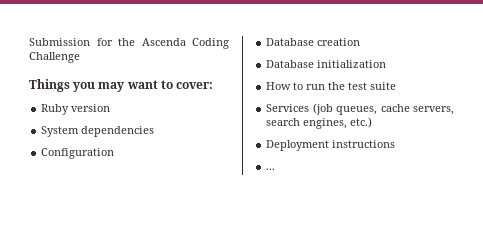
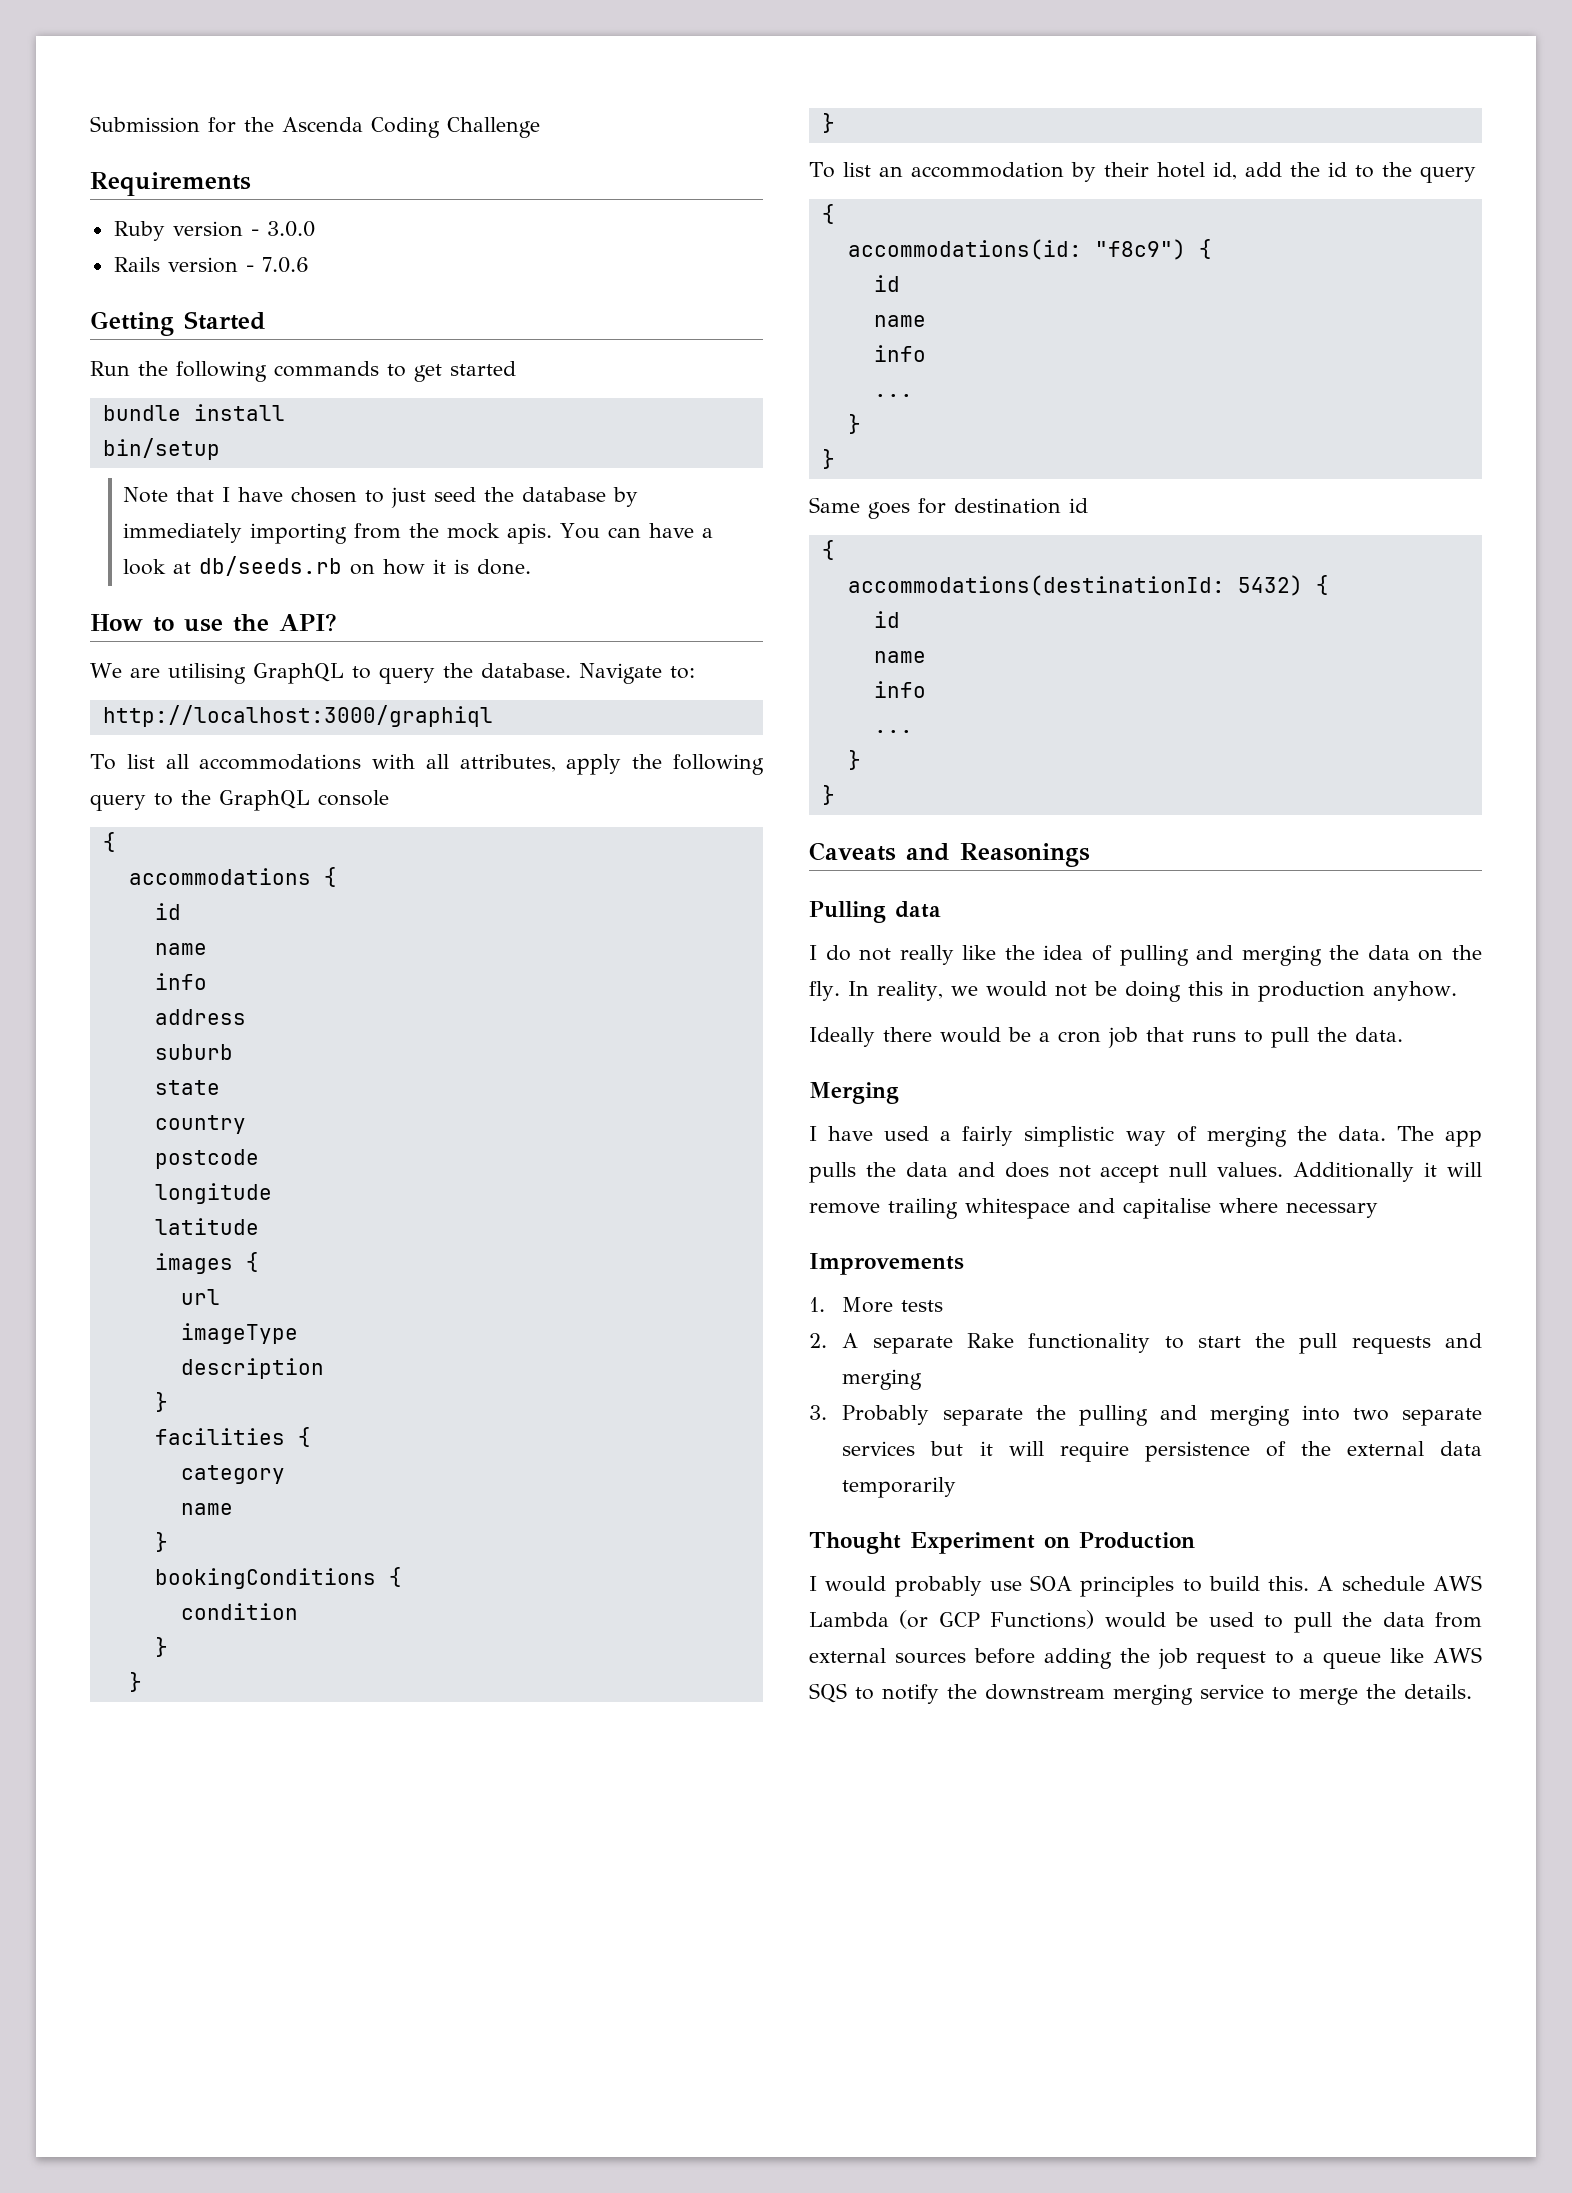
[29,79,214,92] [41,104,111,115] [41,126,155,137] [41,148,115,159] [266,38,361,46] [266,60,387,68] [266,82,397,90] [266,103,454,115] [266,117,373,129] [266,140,396,151] [266,168,276,170] Things you may want to cover: // Ruby version // System dependencies // Configuration // Database creation // Database initialization // How to run the test suite // Services (job queues, cache servers, search engines, etc.) // Deployment instructions // ... -> [90,172,251,196] [113,221,315,241] [113,257,309,273] [90,311,266,336] [90,361,516,382] [102,404,285,421] [102,438,220,460] [123,487,639,508] [123,523,714,544] [123,556,532,576] [90,613,337,632] [90,663,695,684] [102,705,493,727] [90,754,765,775] [90,790,389,811] [102,832,116,852] [128,867,337,887] [154,903,181,920] [154,943,207,955] [154,973,207,990] [154,1009,246,1025] [154,1044,233,1060] [154,1080,220,1095] [154,1115,246,1134] [154,1149,259,1169] [154,1183,272,1204] [154,1218,259,1235] [154,1252,259,1274] [180,1289,220,1305] [180,1323,298,1344] [180,1358,324,1379] [154,1392,168,1412] [154,1427,311,1447] [180,1465,285,1484] [180,1503,233,1515] [154,1532,168,1552] [154,1567,402,1589] [180,1603,298,1620] [154,1637,168,1657] [128,1672,142,1692] [821,113,835,133] [809,162,1476,183] [821,204,835,224] [847,239,1212,260] [873,275,900,292] [873,315,926,327] [873,345,926,362] [873,394,913,397] [847,414,861,434] [821,449,835,469] [809,497,1088,519] [821,540,835,560] [847,575,1329,596] [873,611,900,628] [873,651,926,663] [873,681,926,698] [873,730,913,733] [847,750,861,770] [821,785,835,805] [809,842,1090,867] [809,901,941,923] [809,945,1482,966] [809,981,1457,1002] [809,1027,1403,1048] [809,1082,899,1104] [809,1126,1482,1147] [809,1162,1482,1183] [809,1198,1378,1219] [809,1253,964,1275] [809,1297,944,1313] [809,1333,1482,1354] [842,1369,923,1390] [809,1405,1482,1426] [842,1441,1482,1462] [842,1477,957,1498] [809,1532,1195,1554] [809,1575,1483,1597] [809,1610,1482,1633] [809,1647,1483,1669] [809,1683,1472,1705] Requirements // Ruby version - 3.0.0 // Rails version - 7.0.6 // Getting Started // Run the following commands to get started // bundle install // bin/setup // Note that I have chosen to just seed the database by immediately importing from the mock apis. You can have a look at db/seeds.rb on how it is done. // How to use the API? // We are utilising GraphQL to query the database. Navigate to: // http://localhost:3000/graphiql // To list all accommodations with all attributes, apply the following query to the GraphQL console // { // accommodations { // id // name // info // address // suburb // state // country // postcode // longitude // latitude // images { // url // imageType // description // } // facilities { // category // name // } // bookingConditions { // condition // } // } // } // To list an accommodation by their hotel id, add the id to the query // { // accommodations(id: "f8c9") { // id // name // info // ... // } // } // Same goes for destination id // { // accommodations(destinationId: 5432) { // id // name // info // ... // } // } // Caveats and Reasonings // Pulling data // I do not really like the idea of pulling and merging the data on the fly. In reality, we would not be doing this in production anyhow. // Ideally there would be a cron job that runs to pull the data. // Merging // I have used a fairly simplistic way of merging the data. The app pulls the data and does not accept null values. Additionally it will remove trailing whitespace and capitalise where necessary // Improvements // 1. More tests // 2. A separate Rake functionality to start the pull requests and merging // 3. Probably separate the pulling and merging into two separate services but it will require persistence of the external data temporarily // Thought Experiment on Production // I would probably use SOA principles to build this. A schedule AWS Lambda (or GCP Functions) would be used to pull the data from external sources before adding the job request to a queue like AWS SQS to notify the downstream merging service to merge the details.

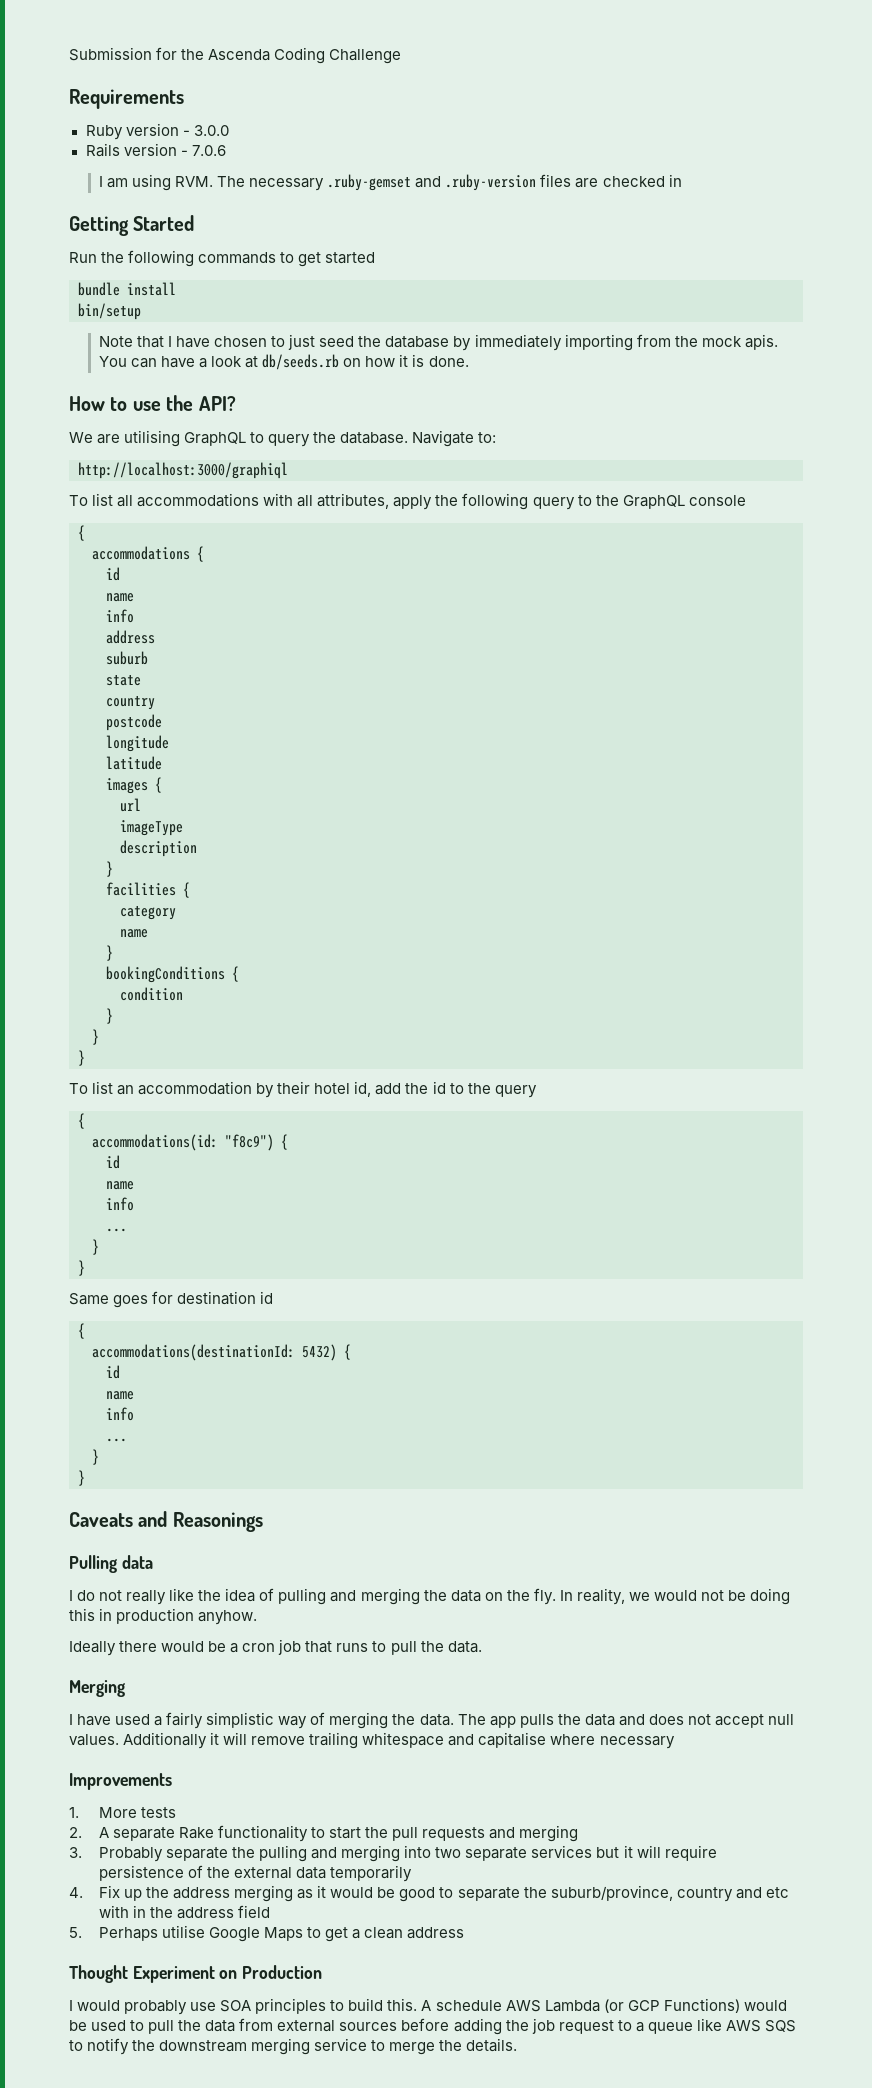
(309, 265) none -> [98,174,682,191] // I am using RVM. The necessary .ruby-gemset and .ruby-version files are checked in
(957, 1487) none -> [69,1885,789,1902] [98,1905,271,1919] [69,1925,465,1942] // 4. Fix up the address merging as it would be good to separate the suburb/province, country and etc with in the address field // 5. Perhaps utilise Google Maps to get a clean address

